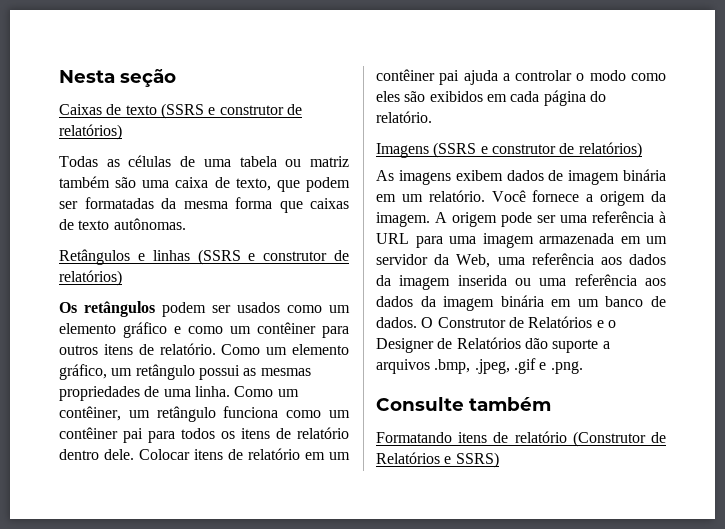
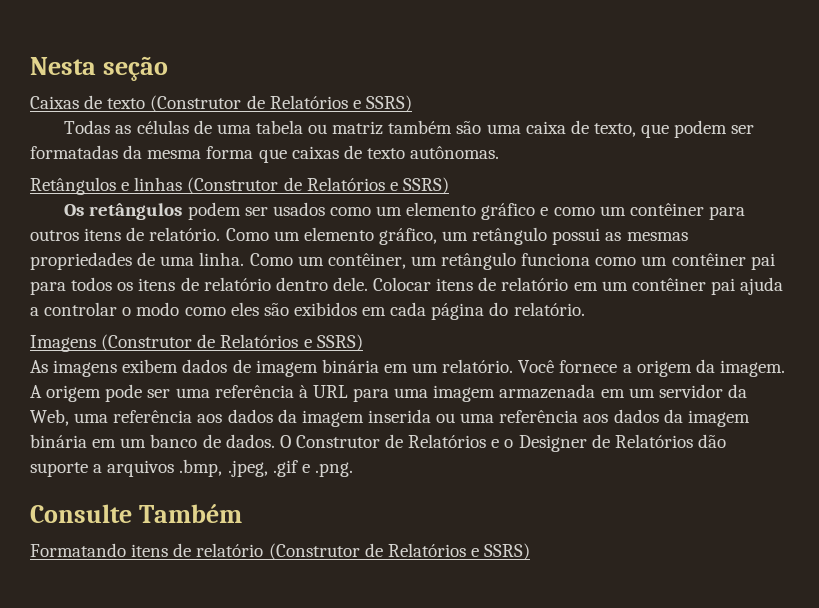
[160,103,302,119] [59,124,122,140] (SSRS e construtor de relatórios) -> [150,95,412,112] (Construtor de Relatórios e SSRS)
[197,249,349,265] [59,270,122,286] (SSRS e construtor de relatórios) -> [187,177,449,194] (Construtor de Relatórios e SSRS)
[433,142,642,158] (SSRS e construtor de relatórios) -> [101,334,363,351] (Construtor de Relatórios e SSRS)
[469,397,551,411] também -> [138,504,242,523] Também

